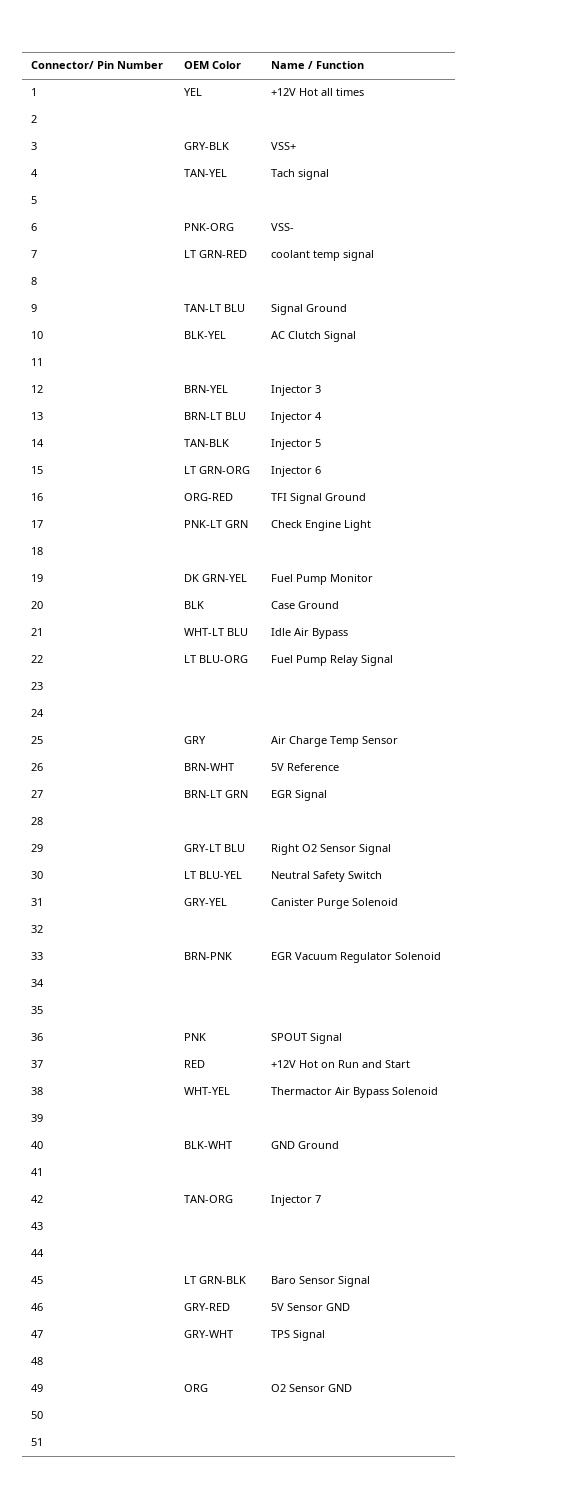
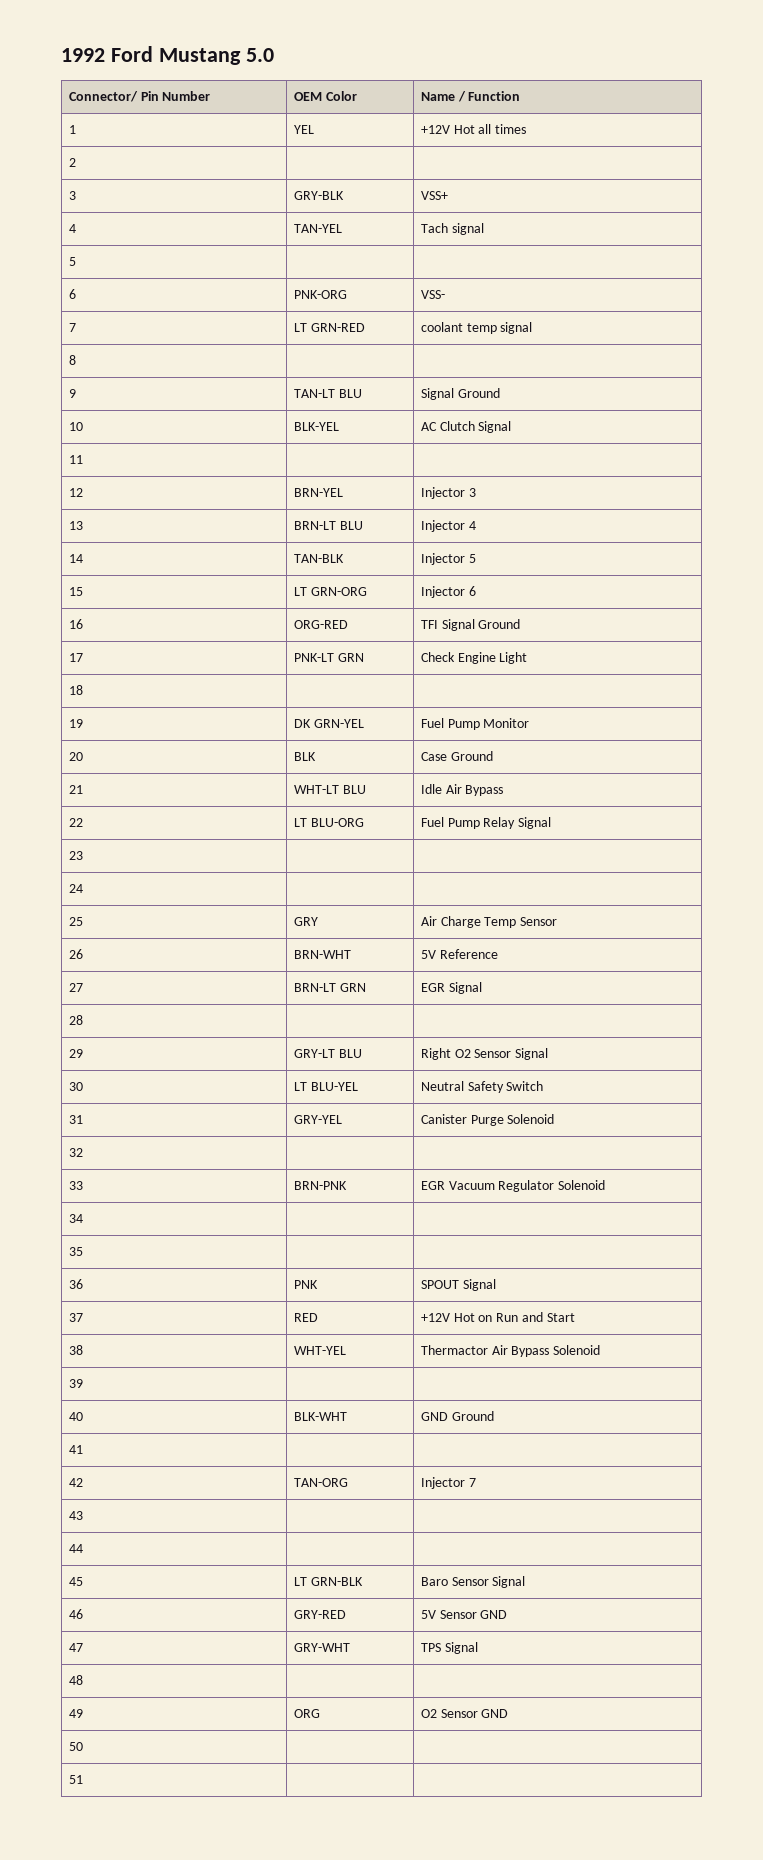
(31, 65) none -> [61,46,274,65] 1992 Ford Mustang 5.0 //

